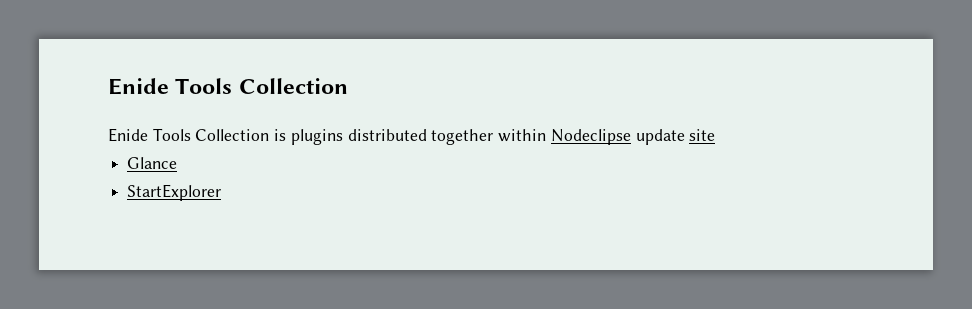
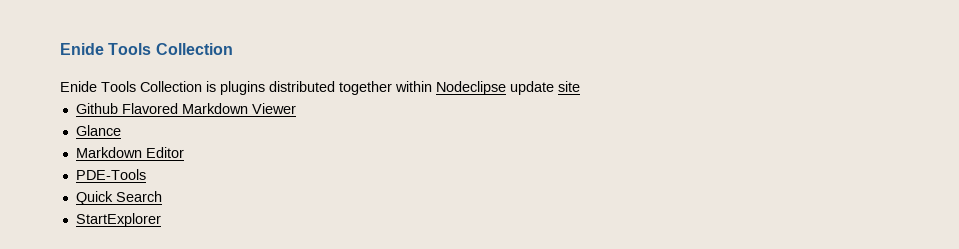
[127,157,178,169] Glance -> [75,103,296,114] [75,125,121,136] [75,147,184,158] [75,169,146,180] [75,191,162,205] Github Flavored Markdown Viewer // Glance // Markdown Editor // PDE-Tools // Quick Search

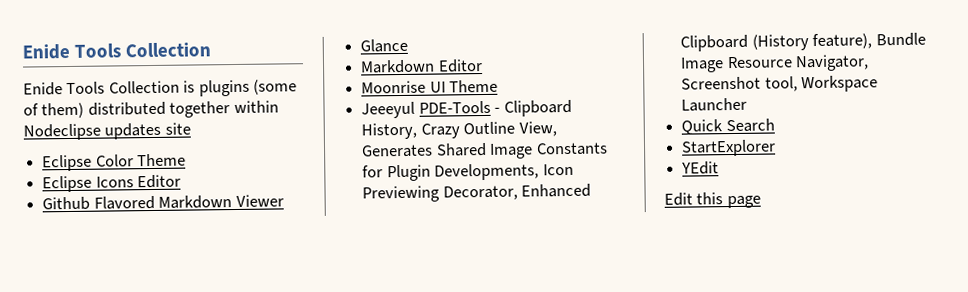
(265, 88) none -> [253,79,298,95] [23,102,85,119] (some of them)
[510,81,554,95] update -> [104,122,162,140] updates
(580, 86) none -> [42,153,187,172] [42,174,182,193] // Eclipse Color Theme // Eclipse Icons Editor
[75,169,146,180] PDE-Tools -> [361,79,499,94] [361,99,572,119] [361,121,557,140] [361,142,608,159] [362,163,574,182] [362,183,592,203] [680,32,926,52] [680,54,870,73] [681,75,879,93] [681,97,748,112] Moonrise UI Theme // Jeeeyul PDE-Tools - Clipboard History, Crazy Outline View, Generates Shared Image Constants for Plugin Developments, Icon Previewing Decorator, Enhanced Clipboard (History feature), Bundle Image Resource Navigator, Screenshot tool, Workspace Launcher
(161, 220) none -> [681,161,720,175] [664,192,761,209] // YEdit // Edit this page

